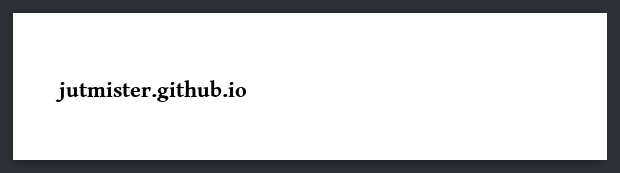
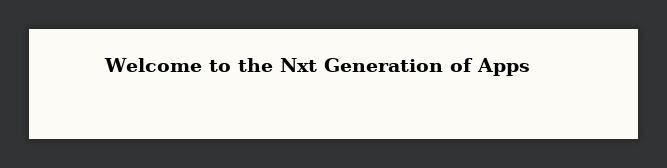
[55,80,247,102] jutmister.github.io -> [104,58,530,76] Welcome to the Nxt Generation of Apps

